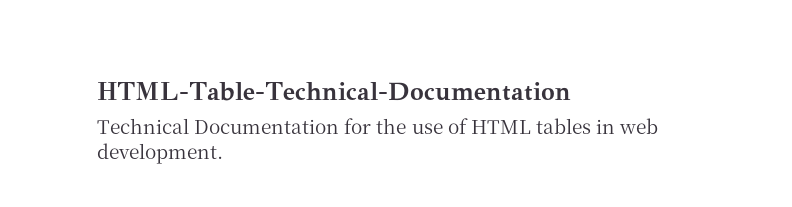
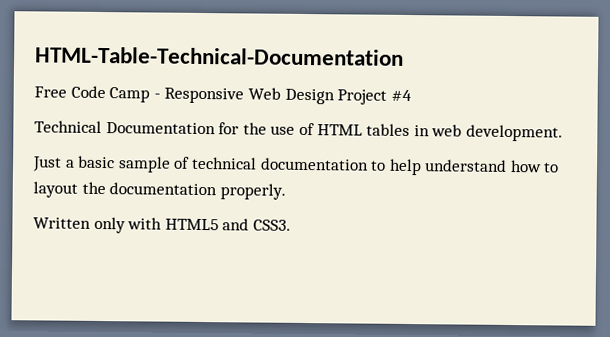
(571, 91) none -> [34,85,412,105] // Free Code Camp - Responsive Web Design Project #4
(223, 153) none -> [32,155,560,176] [33,181,286,200] [33,216,291,234] // Just a basic sample of technical documentation to help understand how to layout the documentation properly. // Written only with HTML5 and CSS3.

